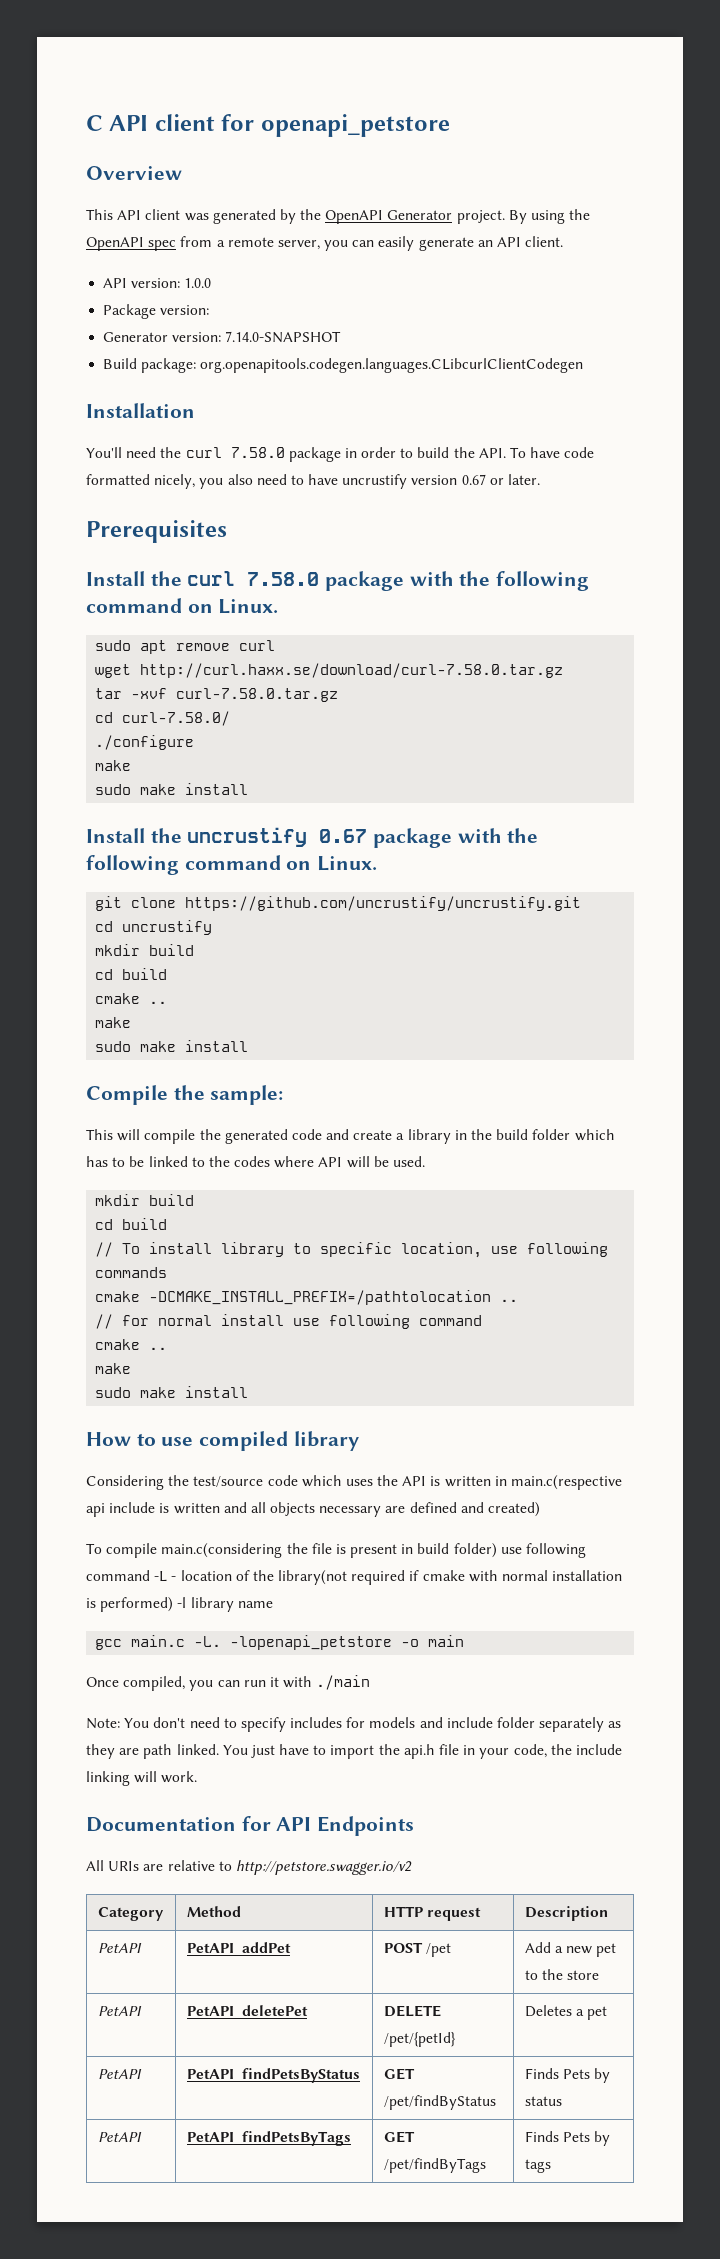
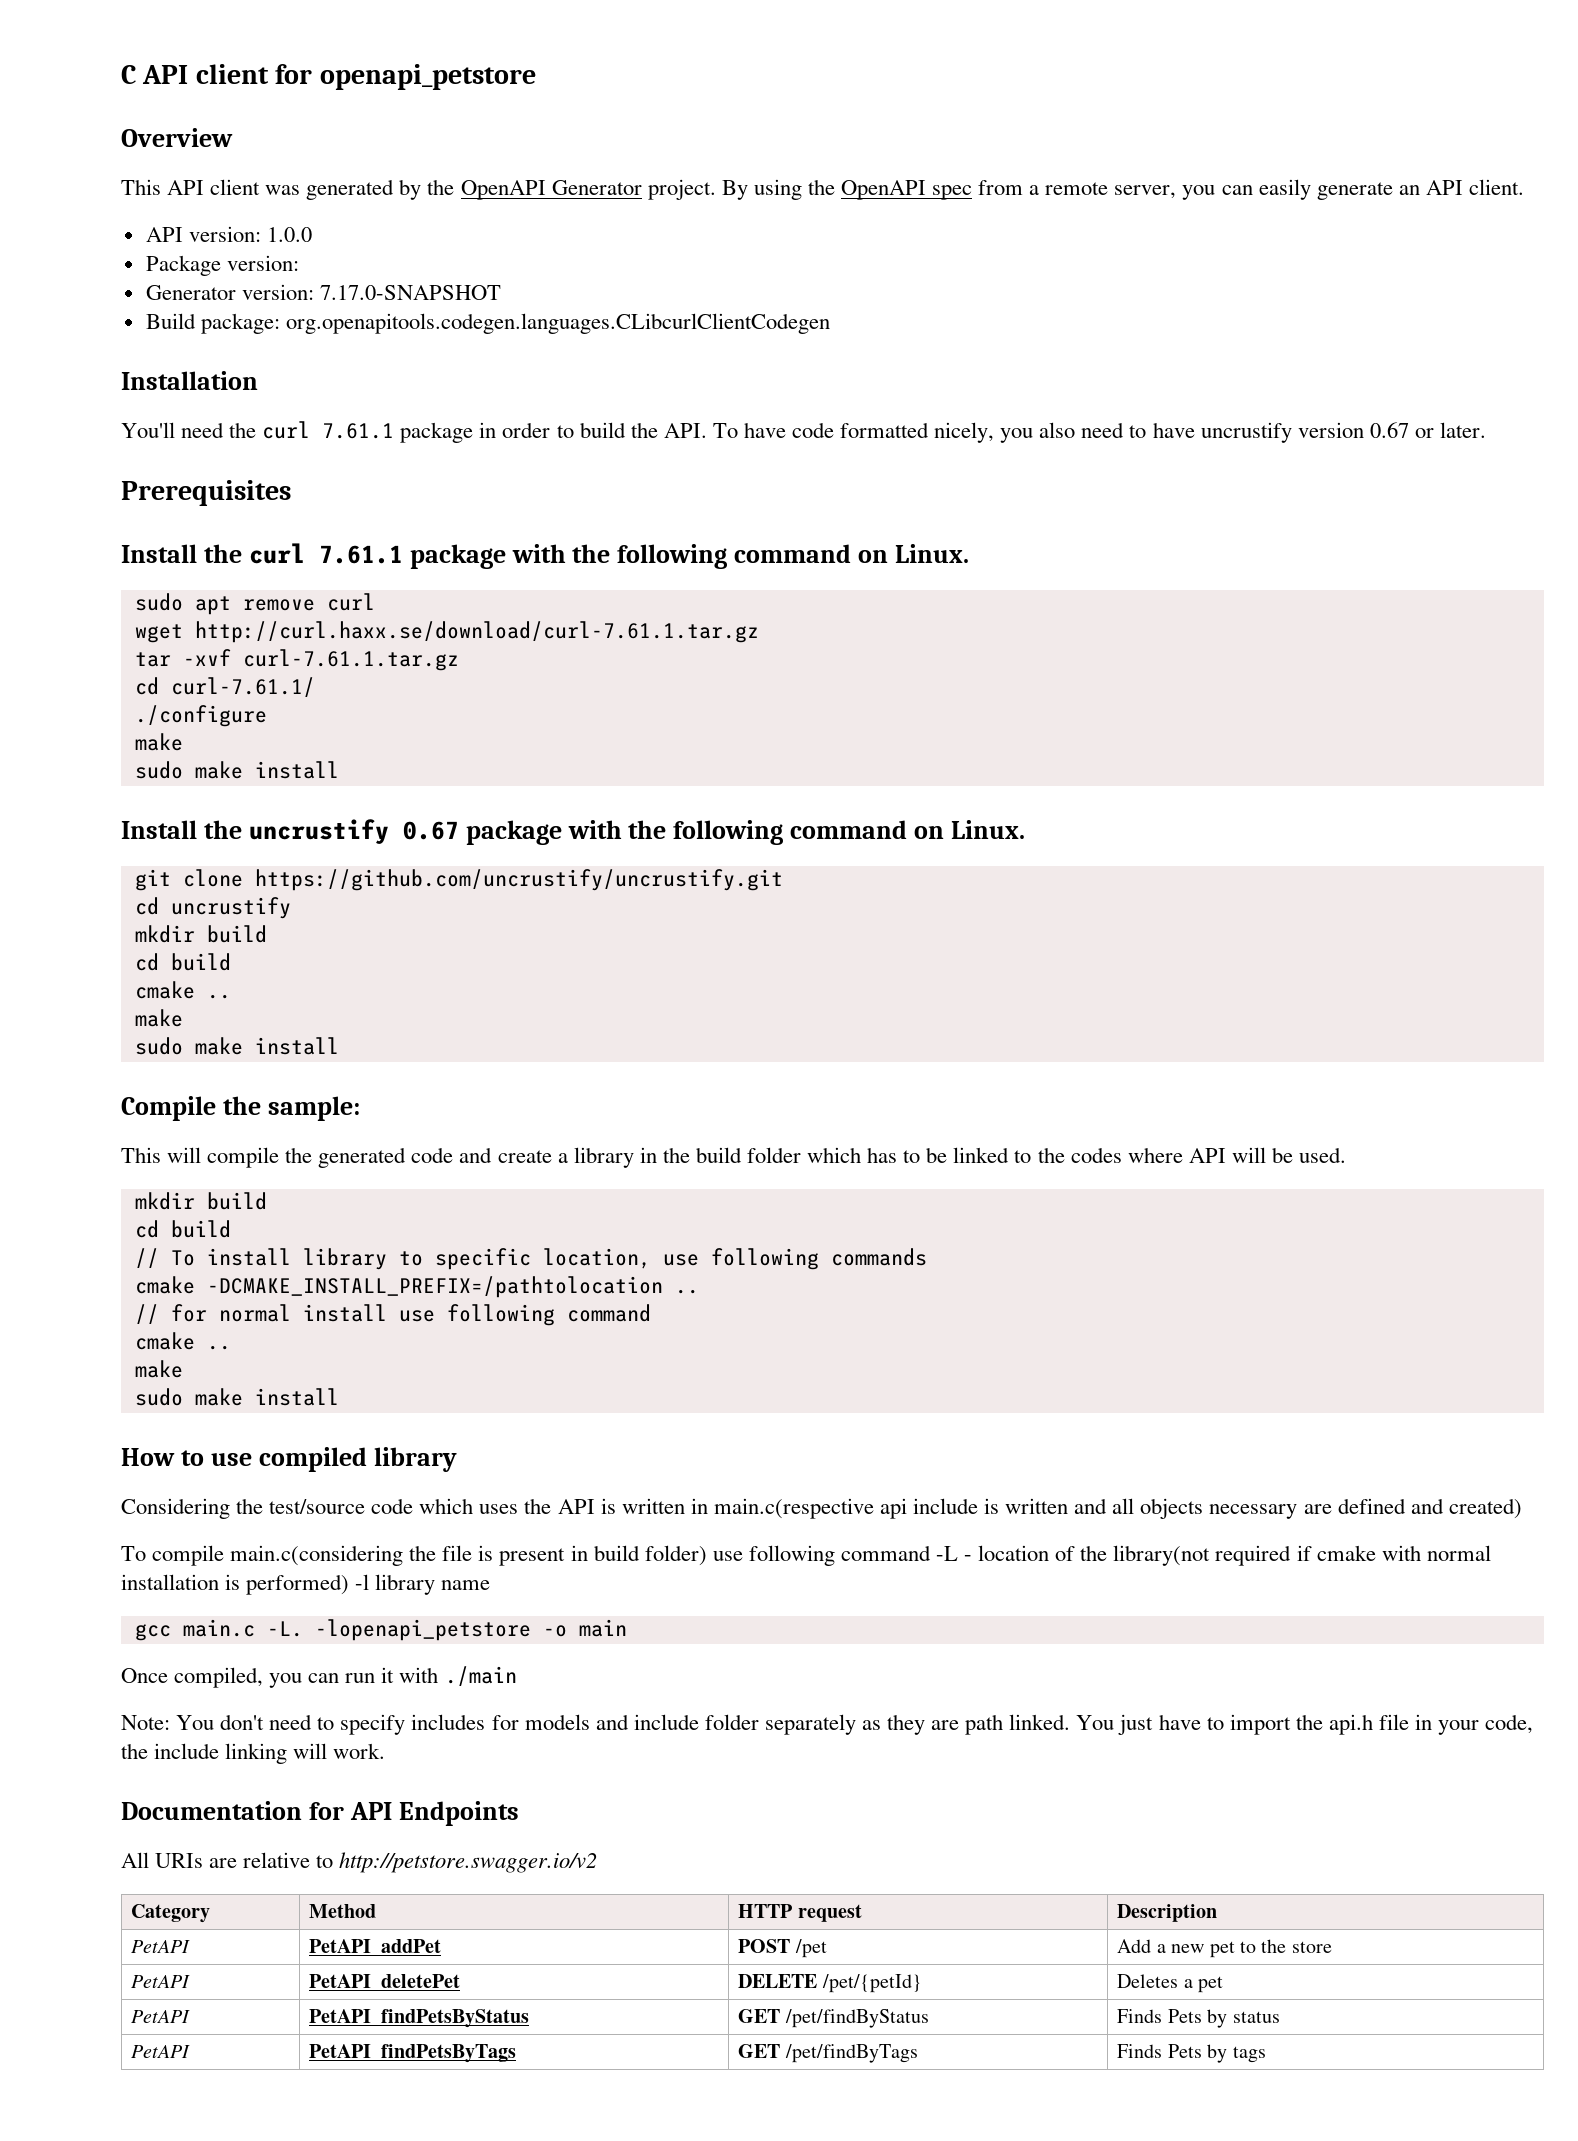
[225,331,342,343] 7.14.0-SNAPSHOT -> [319,285,501,300] 7.17.0-SNAPSHOT
[230,447,285,458] 7.58.0 -> [322,423,395,439] 7.61.1
[247,572,320,586] 7.58.0 -> [318,545,403,564] 7.61.1
[140,663,564,678] http://curl.haxx.se/download/curl-7.58.0.tar.gz -> [194,621,759,643] http://curl.haxx.se/download/curl-7.61.1.tar.gz
[176,688,339,702] [95,711,231,726] curl-7.58.0.tar.gz // cd curl-7.58.0/ -> [242,649,459,671] [134,677,315,697] curl-7.61.1.tar.gz // cd curl-7.61.1/

